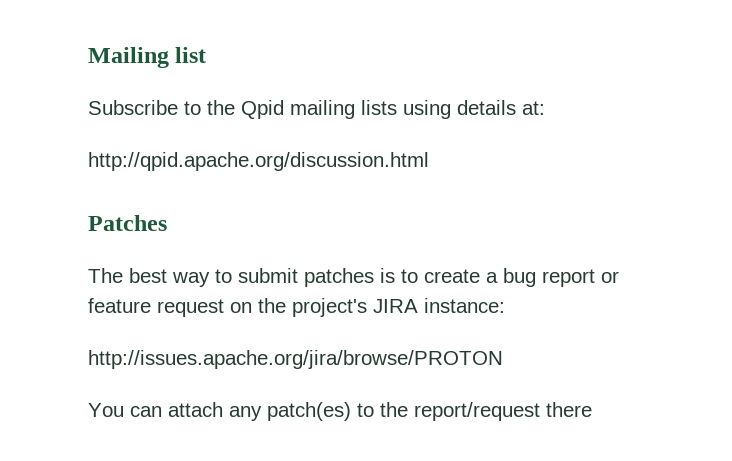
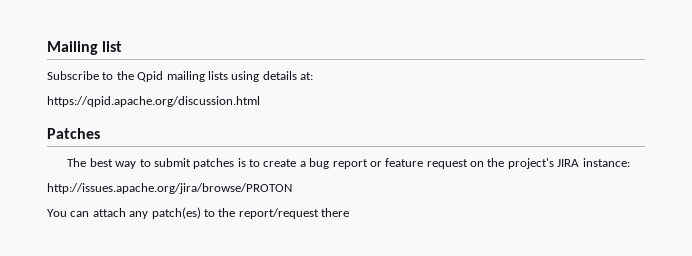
[88,152,429,171] http://qpid.apache.org/discussion.html -> [47,96,260,107] https://qpid.apache.org/discussion.html

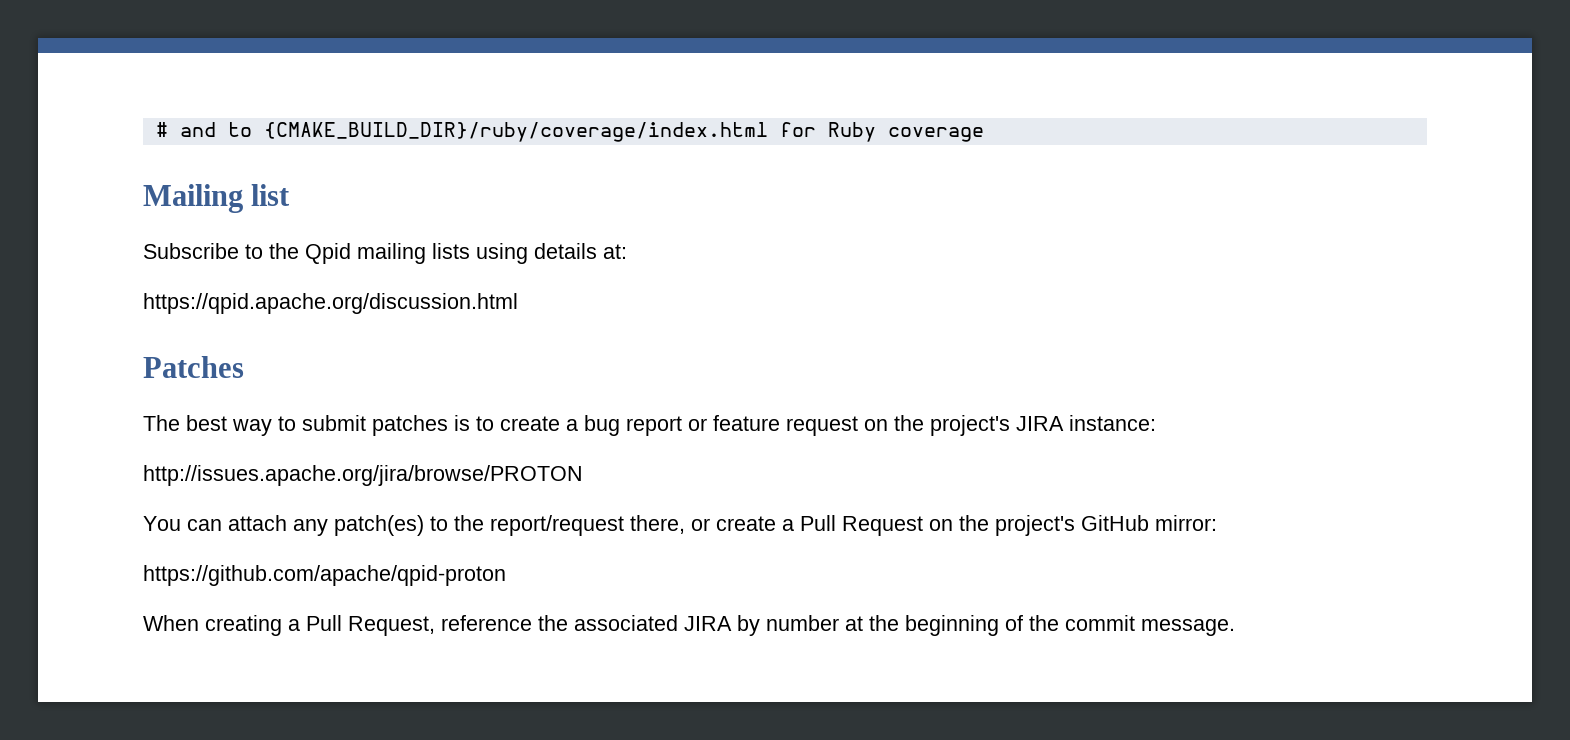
(47, 48) none -> [155,122,984,142] # and to {CMAKE_BUILD_DIR}/ruby/coverage/index.html for Ruby coverage //
[321,208,349,217] there -> [630,515,1217,536] [143,565,506,586] [143,615,1235,636] there, or create a Pull Request on the project's GitHub mirror: // https://github.com/apache/qpid-proton // When creating a Pull Request, reference the associated JIRA by number at the beginning of the commit message.

